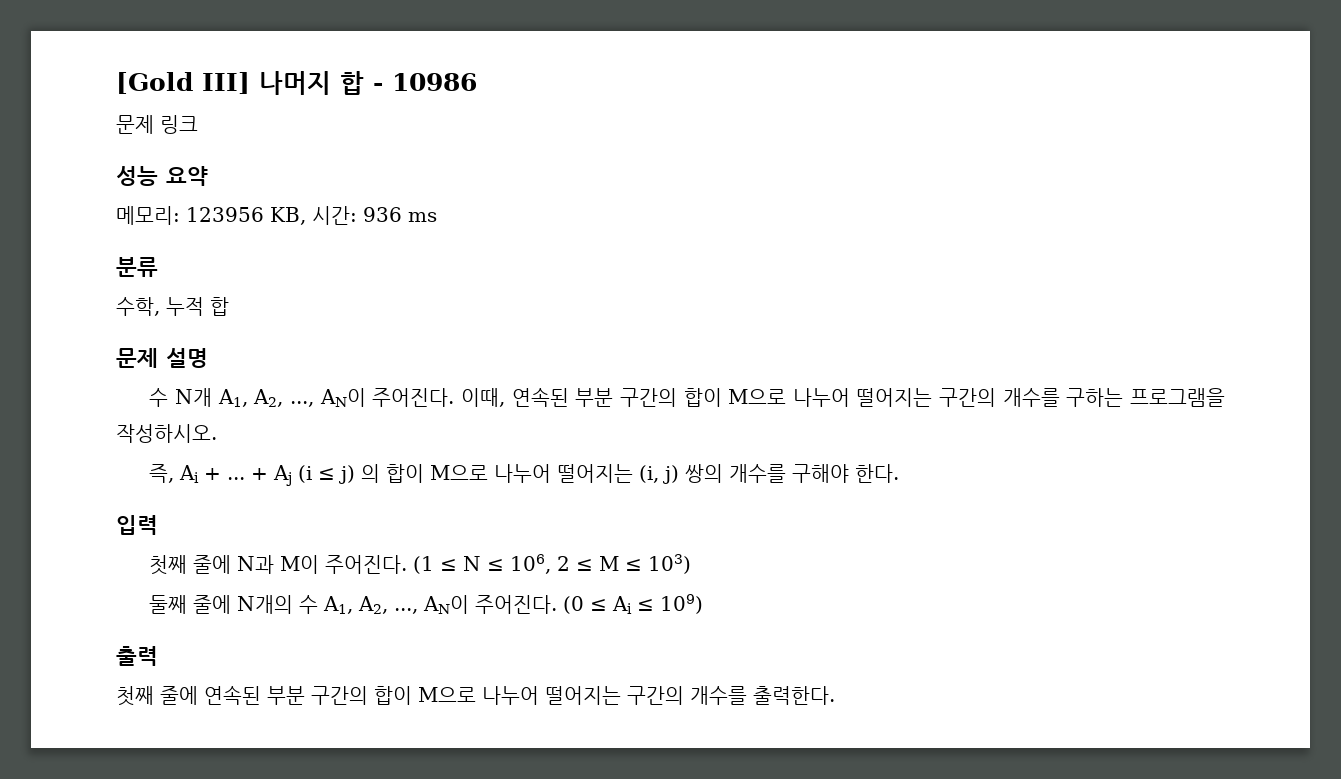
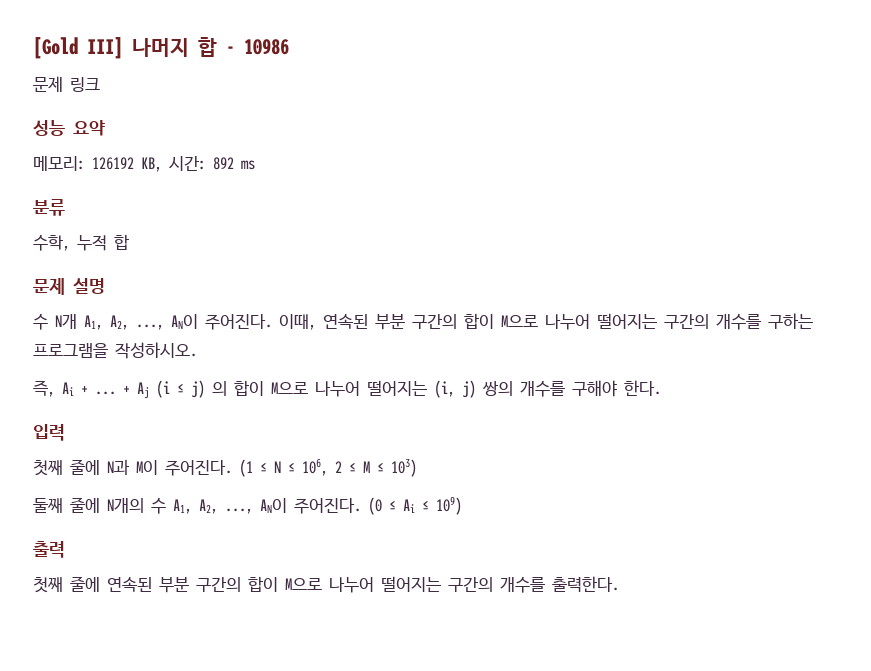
[186,207,264,222] 123956 -> [92,157,134,170] 126192
[363,207,402,222] 936 -> [213,157,234,170] 892

